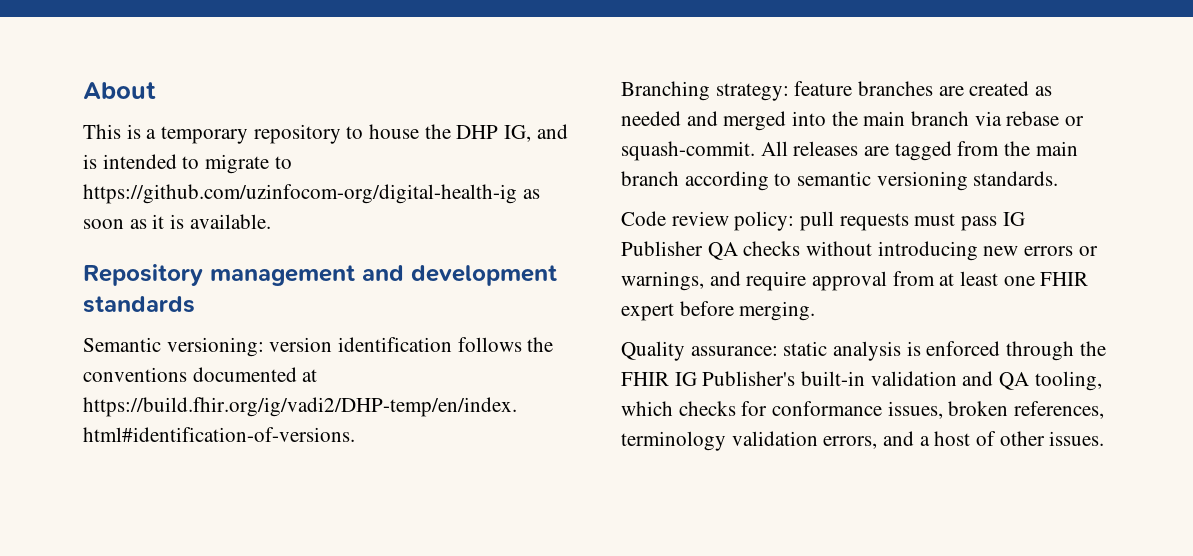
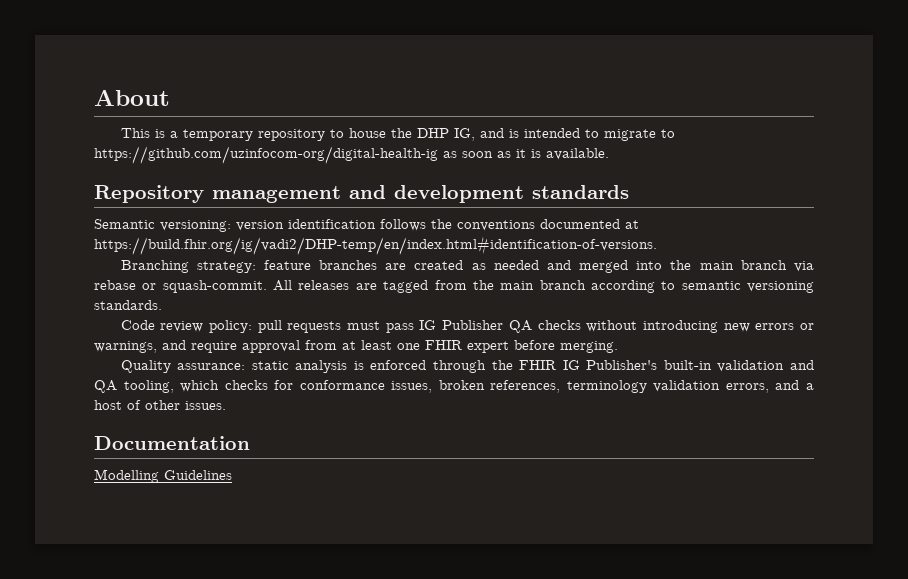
(1105, 438) none -> [94,436,250,450] [94,469,232,483] // Documentation // Modelling Guidelines

